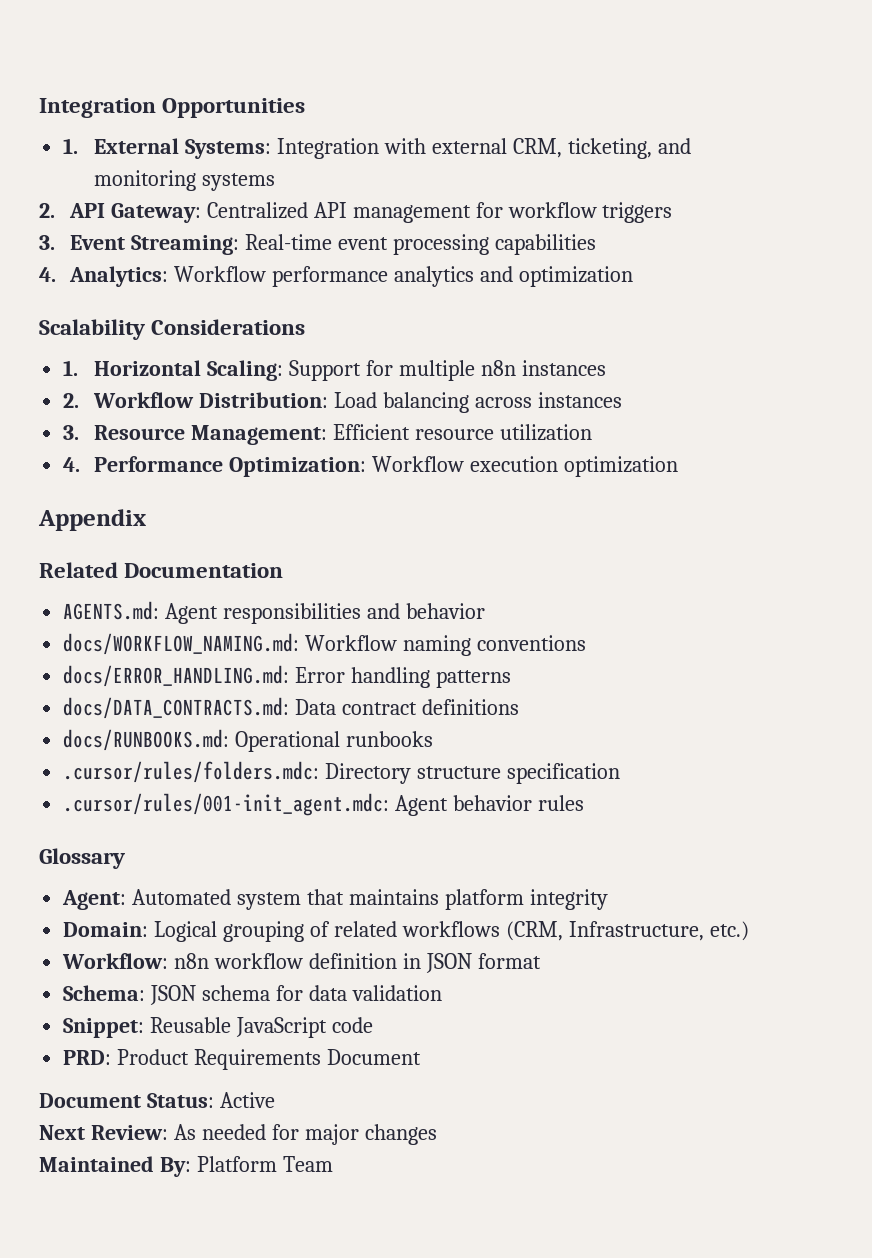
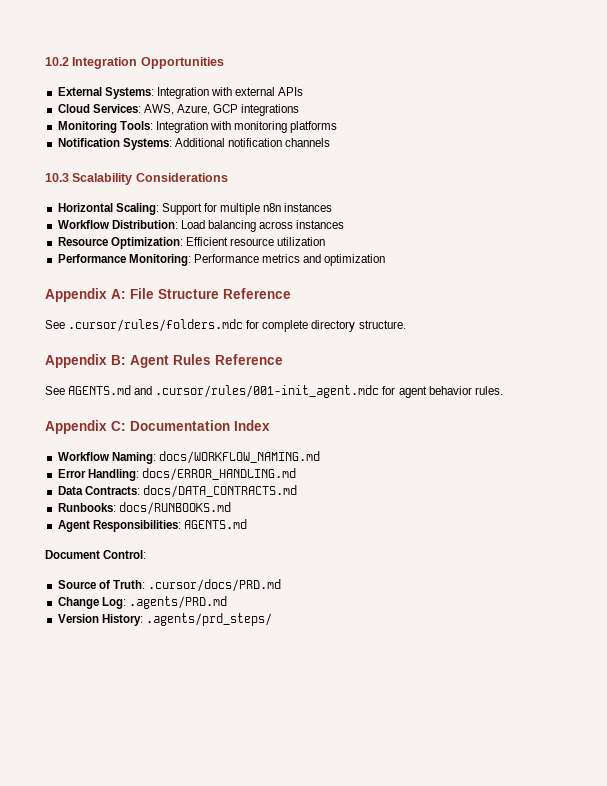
(39, 108) none -> [45,57,69,66] 10.2
[63,138,79,154] 1. -> (224, 63) none
[512,138,691,159] [94,170,276,191] [39,202,673,223] [39,234,596,255] [39,266,633,287] CRM, ticketing, and monitoring systems // 2. API Gateway: Centralized API management for workflow triggers // 3. Event Streaming: Real-time event processing capabilities // 4. Analytics: Workflow performance analytics and optimization // -> [278,87,304,96] [57,104,300,116] [57,121,338,133] [57,138,331,150] [45,173,69,182] APIs // Cloud Services: AWS, Azure, GCP integrations // Monitoring Tools: Integration with monitoring platforms // Notification Systems: Additional notification channels // 10.3
[63,360,79,376] 1. -> (228, 177) none
[63,393,80,408] 2. -> (333, 207) none
[63,425,328,445] 3. Resource Management: -> [57,237,183,249] Resource Optimization:
[63,456,678,477] [38,509,146,531] [39,562,284,578] [63,601,485,624] [63,633,587,656] [63,665,512,688] [63,697,520,719] [63,729,434,752] [63,761,621,784] [63,793,585,816] [39,848,125,869] [62,889,608,910] [63,921,749,942] [62,953,541,973] [63,985,442,1005] [63,1017,374,1038] [63,1049,422,1070] [39,1092,275,1108] [39,1124,437,1145] [39,1156,333,1177] 4. Performance Optimization: Workflow execution optimization // Appendix // Related Documentation // AGENTS.md: Agent responsibilities and behavior // docs/WORKFLOW_NAMING.md: Workflow naming conventions // docs/ERROR_HANDLING.md: Error handling patterns // docs/DATA_CONTRACTS.md: Data contract definitions // docs/RUNBOOKS.md: Operational runbooks // .cursor/rules/folders.mdc: Directory structure specification // .cursor/rules/001-init_agent.mdc: Agent behavior rules // Glossary // Agent: Automated system that maintains platform integrity // Domain: Logical grouping of related workflows (CRM, Infrastructure, etc.) // Workflow: n8n workflow definition in JSON format // Schema: JSON schema for data validation // Snippet: Reusable JavaScript code // PRD: Product Requirements Document // Document Status: Active // Next Review: As needed for major changes // Maintained By: Platform Team -> [57,254,386,266] [45,288,291,302] [45,319,406,332] [45,354,283,368] [45,385,503,398] [45,420,270,434] [57,451,320,464] [57,468,296,481] [57,485,297,498] [57,502,231,515] [57,519,247,532] [45,550,147,559] [57,579,281,592] [57,596,227,609] [57,613,272,626] Performance Monitoring: Performance metrics and optimization // Appendix A: File Structure Reference // See .cursor/rules/folders.mdc for complete directory structure. // Appendix B: Agent Rules Reference // See AGENTS.md and .cursor/rules/001-init_agent.mdc for agent behavior rules. // Appendix C: Documentation Index // Workflow Naming: docs/WORKFLOW_NAMING.md // Error Handling: docs/ERROR_HANDLING.md // Data Contracts: docs/DATA_CONTRACTS.md // Runbooks: docs/RUNBOOKS.md // Agent Responsibilities: AGENTS.md // Document Control: // Source of Truth: .cursor/docs/PRD.md // Change Log: .agents/PRD.md // Version History: .agents/prd_steps/

